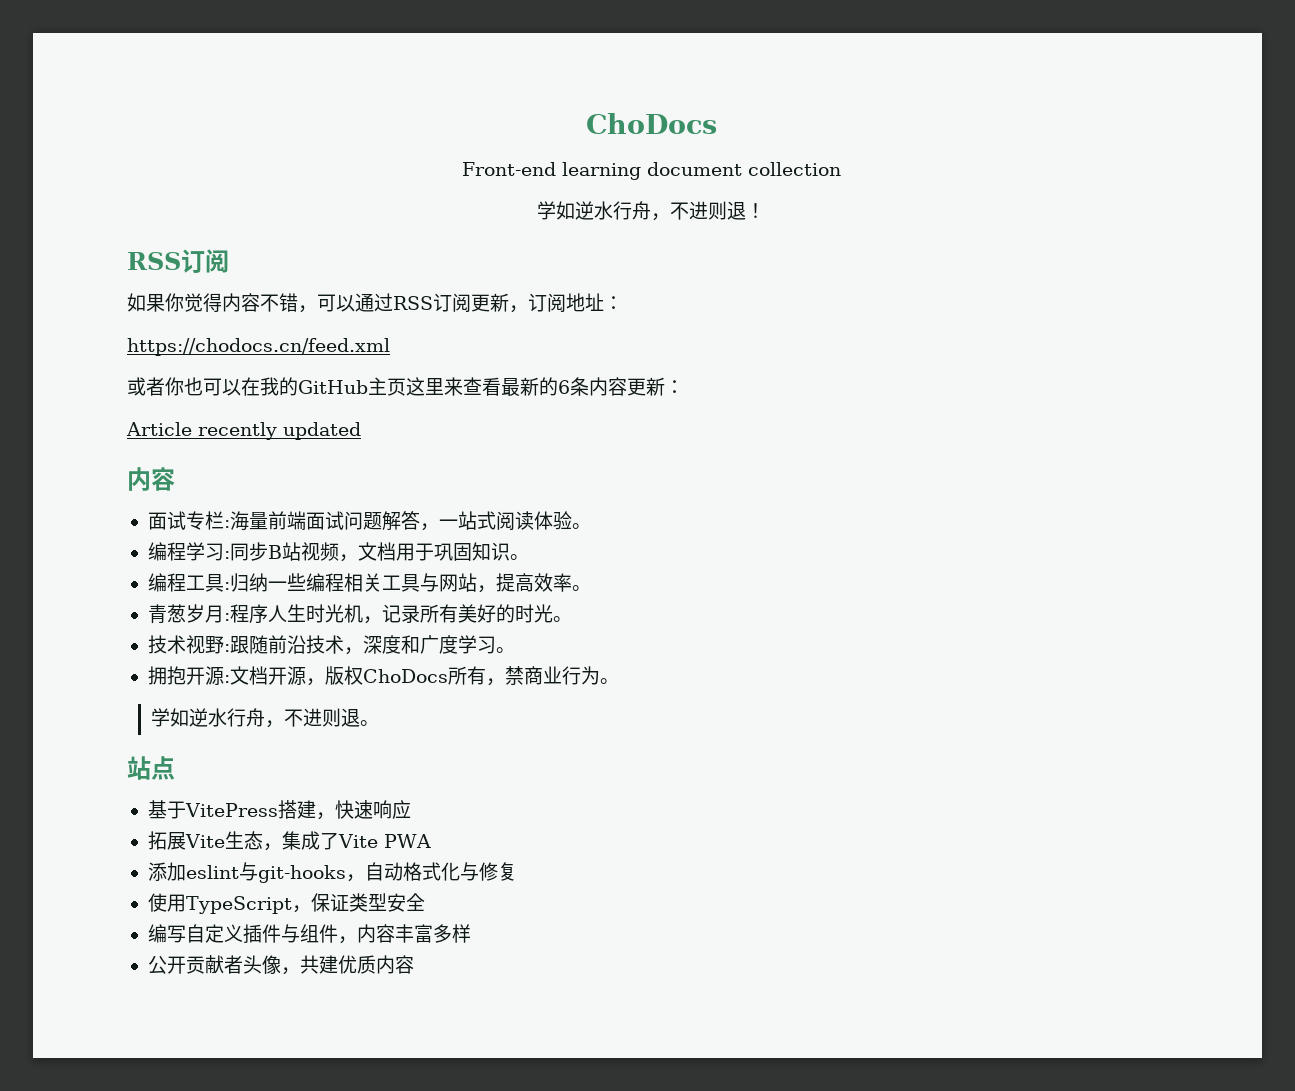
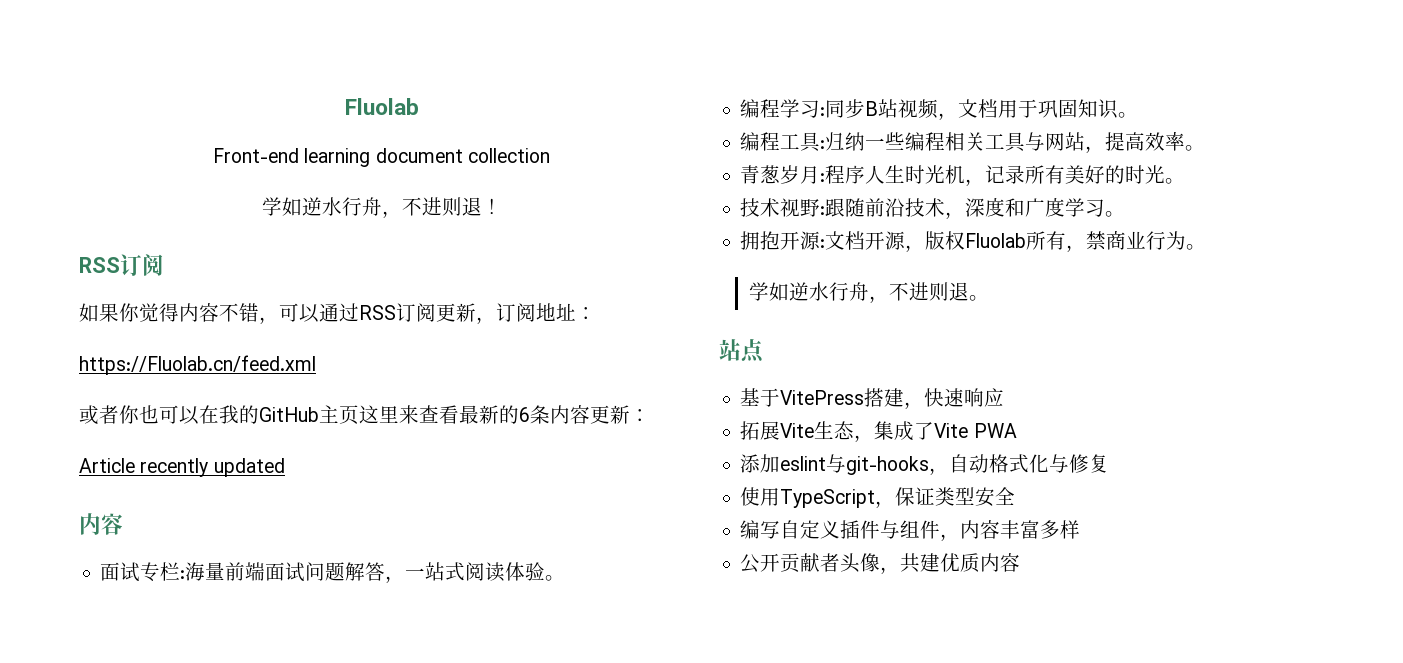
[585,113,717,134] ChoDocs -> [344,98,419,115] Fluolab
[127,338,390,356] https://chodocs.cn/feed.xml -> [79,355,316,375] https://Fluolab.cn/feed.xml
[362,669,448,683] ChoDocs -> [965,233,1027,248] Fluolab

